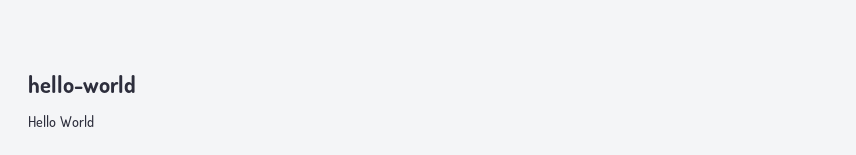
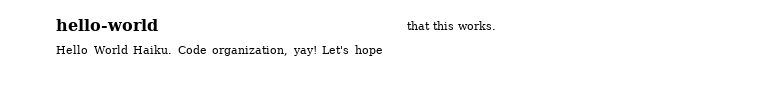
(94, 121) none -> [133,45,383,56] [407,21,496,30] Haiku. Code organization, yay! Let's hope that this works.

